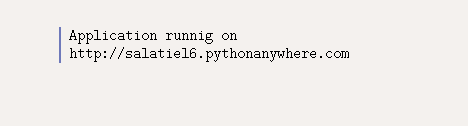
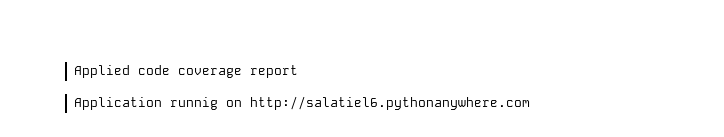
(69, 36) none -> [73,65,298,78] Applied code coverage report //

